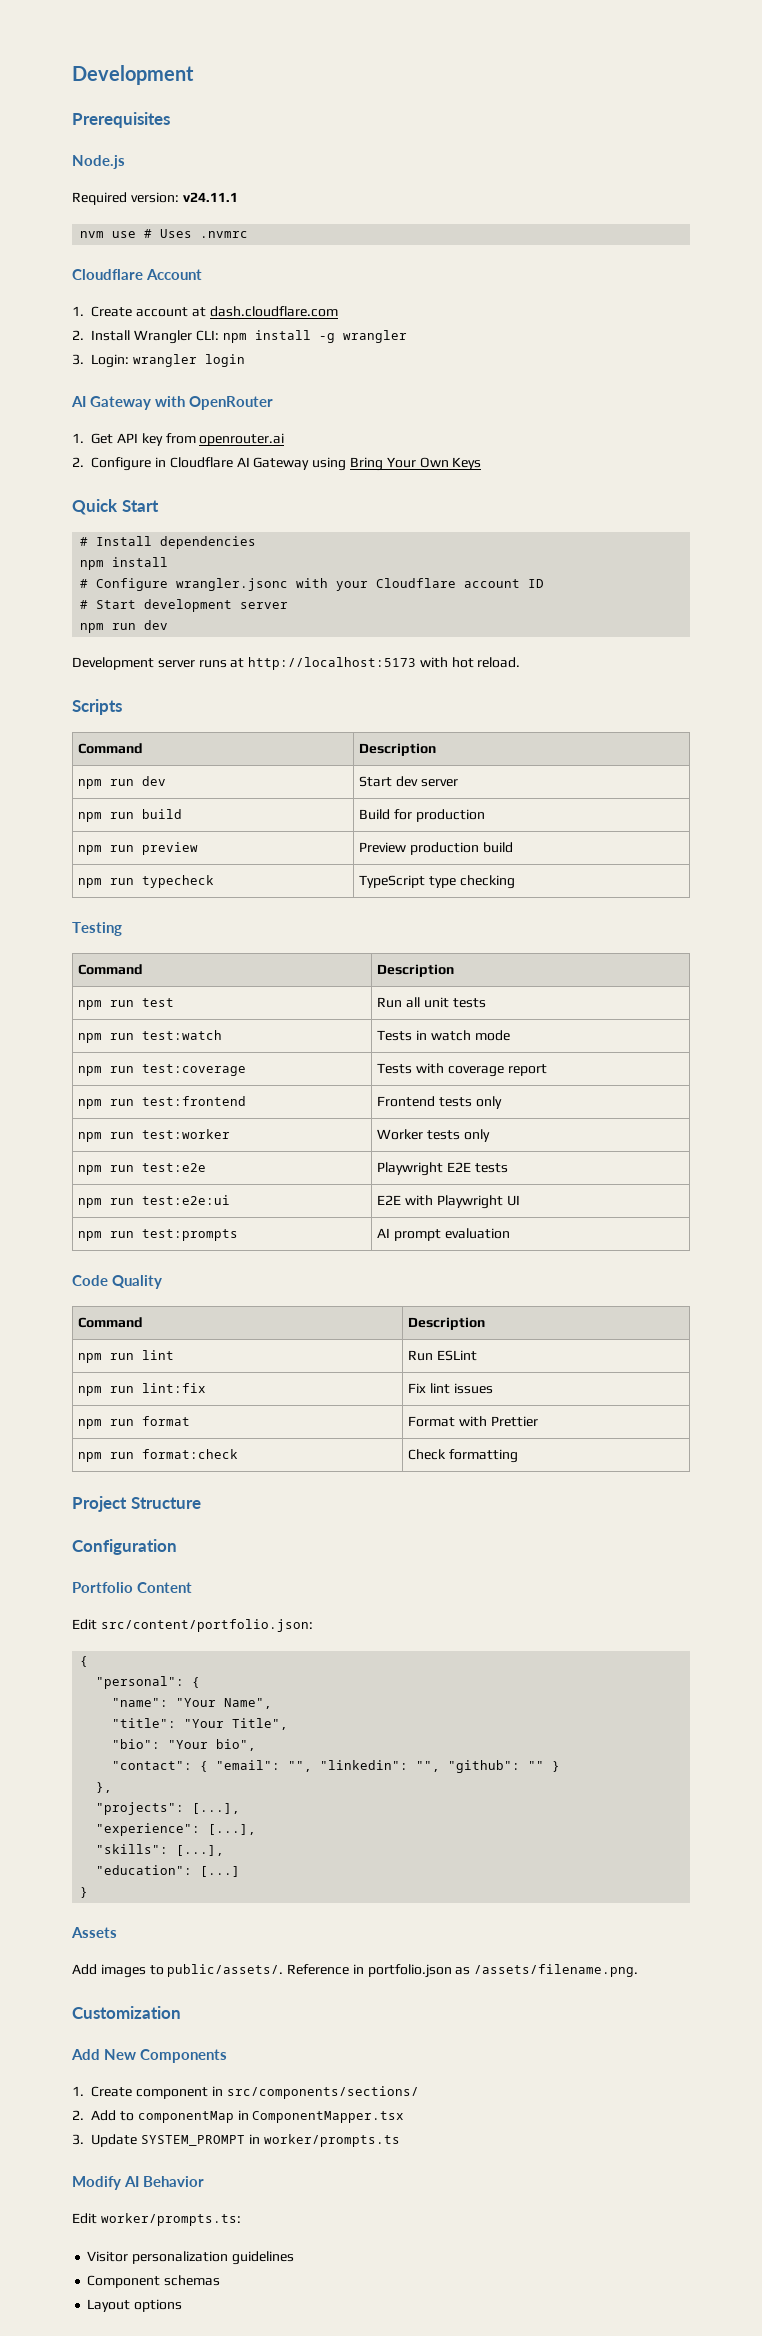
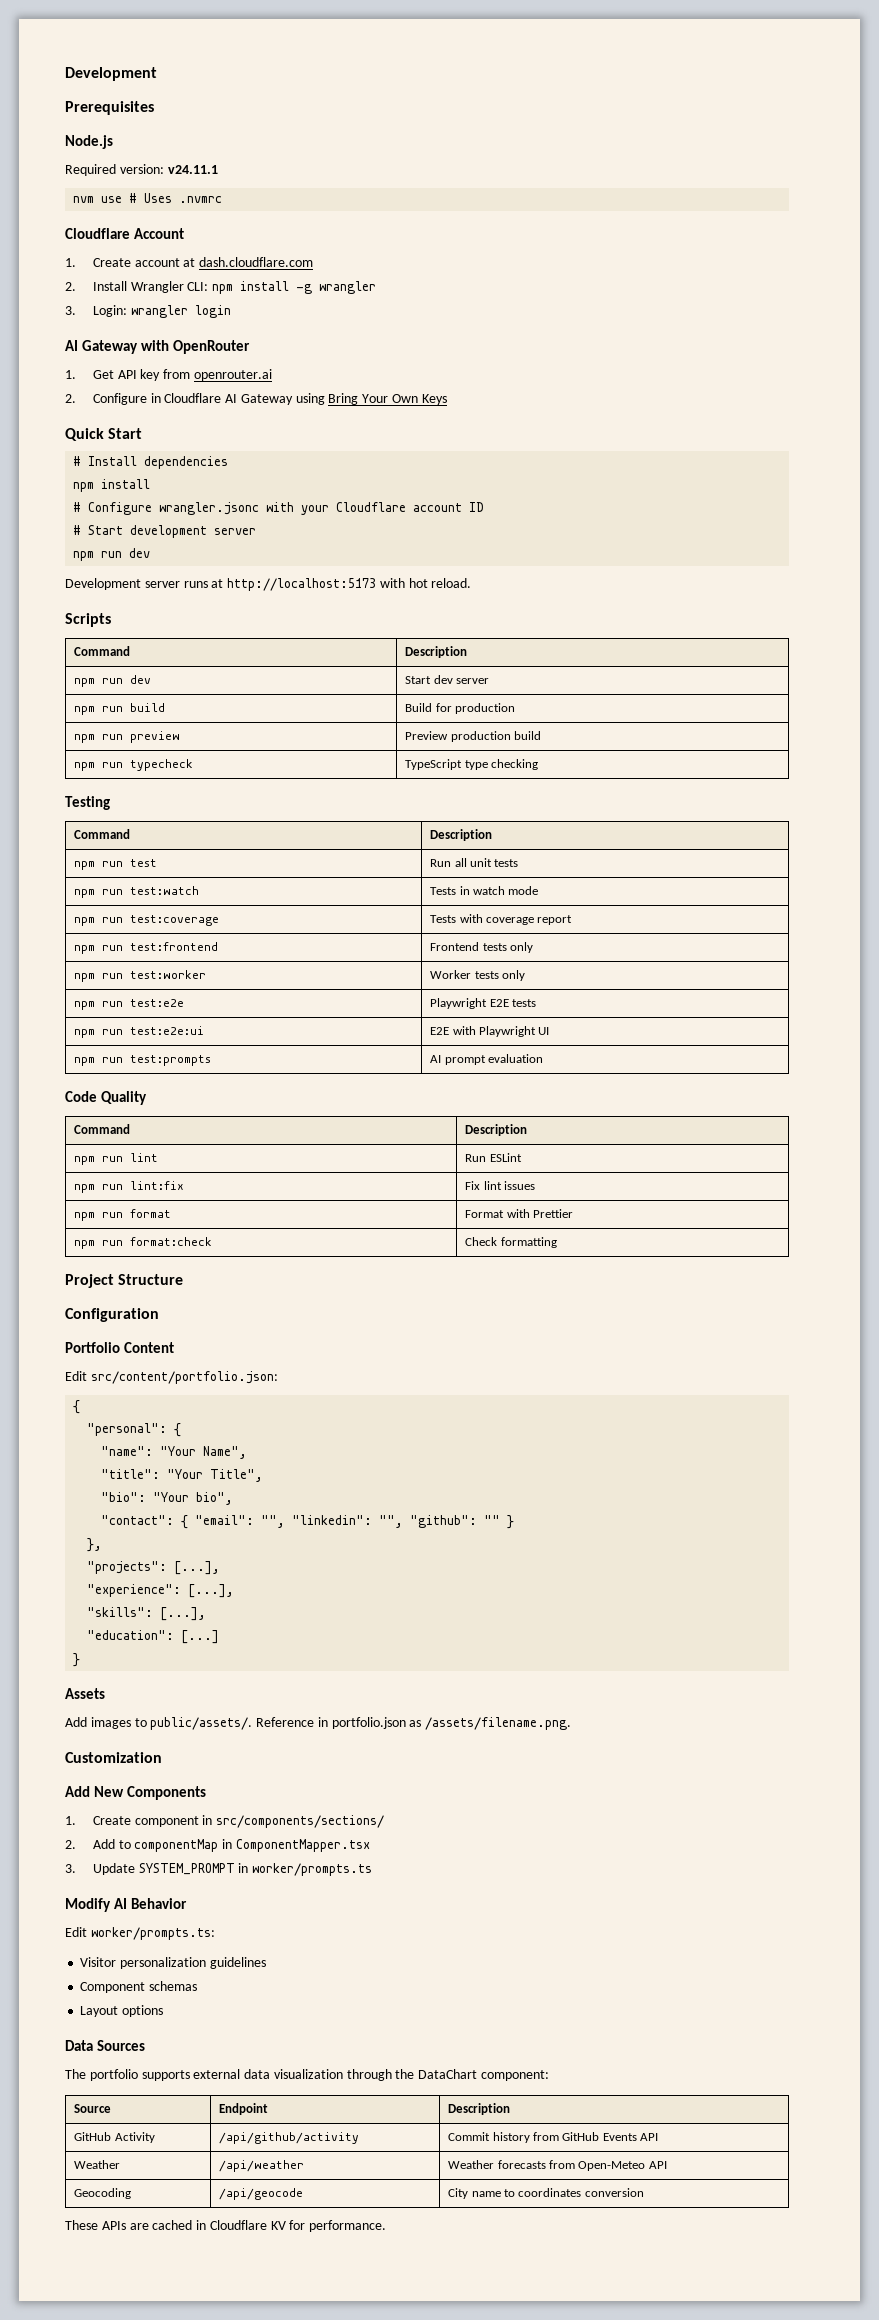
(183, 2305) none -> [65,2040,145,2051] [65,2069,550,2081] [74,2104,112,2113] [219,2103,269,2115] [448,2103,511,2115] [74,2132,155,2143] [219,2132,360,2144] [448,2132,659,2143] [74,2160,121,2169] [219,2160,305,2172] [448,2160,667,2171] [74,2188,132,2199] [219,2188,304,2200] [448,2188,644,2199] [65,2220,387,2232] // Data Sources // The portfolio supports external data visualization through the DataChart component: // Source | Endpoint | Description // GitHub Activity | /api/github/activity | Commit history from GitHub Events API // Weather | /api/weather | Weather forecasts from Open-Meteo API // Geocoding | /api/geocode | City name to coordinates conversion // These APIs are cached in Cloudflare KV for performance.

